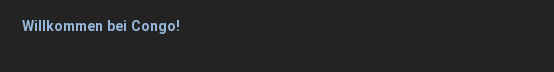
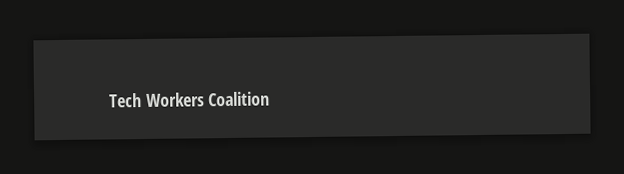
[22,20,180,34] Willkommen bei Congo! -> [109,91,271,108] Tech Workers Coalition

